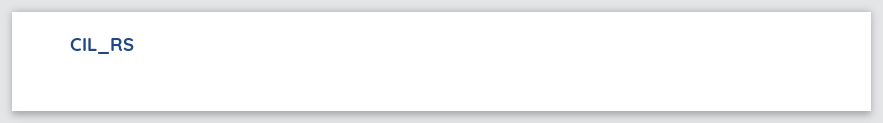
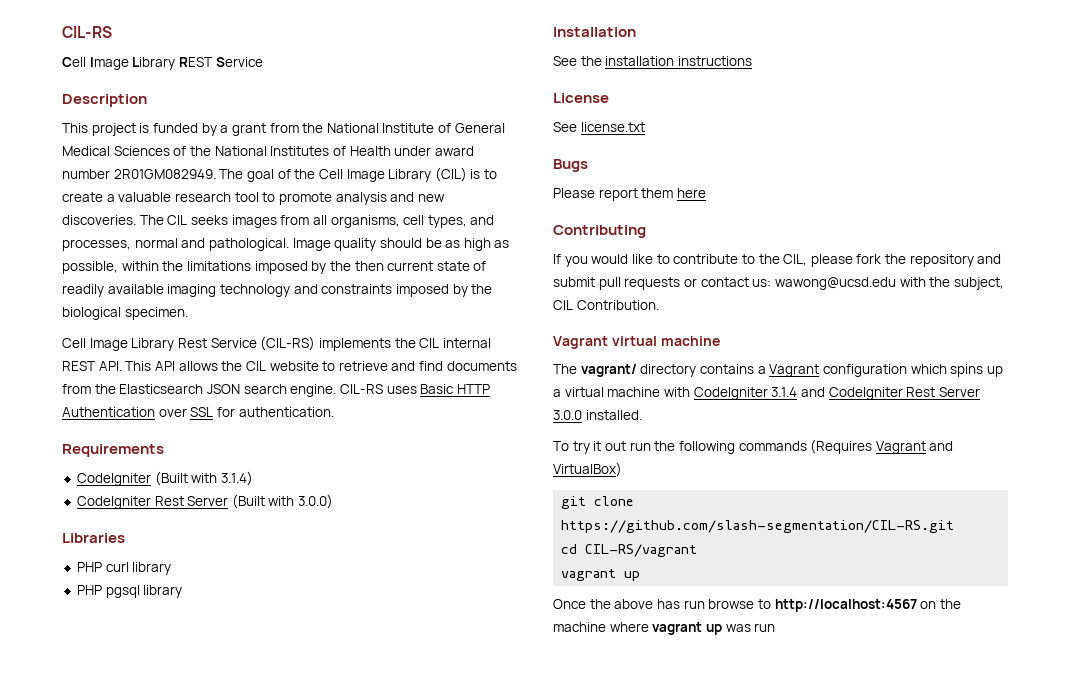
[70,38,134,54] CIL_RS -> [62,26,112,38] [62,57,263,70] [62,94,147,107] [62,123,505,136] [62,146,474,156] [62,167,498,182] [62,192,445,205] [62,215,495,228] [62,238,510,251] [62,261,487,274] [62,284,493,297] [62,307,188,320] [62,336,491,351] [62,361,517,371] [62,384,490,397] [62,407,334,417] [62,444,164,457] [76,471,253,486] [76,494,334,509] [62,533,125,543] [76,562,172,575] [76,585,183,598] [553,27,636,37] [553,56,752,66] [553,93,609,103] [553,122,645,132] [553,159,588,172] [553,188,706,201] [553,225,646,238] [553,254,1002,267] [553,277,1004,290] [553,300,659,310] [553,336,720,349] [553,364,1003,377] [553,387,980,400] [553,410,642,420] [553,439,954,454] [553,462,622,477] [561,496,635,509] [561,520,955,533] [561,544,698,557] [561,569,641,581] [553,599,961,612] [553,622,776,635] CIL-RS // Cell Image Library REST Service // Description // This project is funded by a grant from the National Institute of General Medical Sciences of the National Institutes of Health under award number 2R01GM082949. The goal of the Cell Image Library (CIL) is to create a valuable research tool to promote analysis and new discoveries. The CIL seeks images from all organisms, cell types, and processes, normal and pathological. Image quality should be as high as possible, within the limitations imposed by the then current state of readily available imaging technology and constraints imposed by the biological specimen. // Cell Image Library Rest Service (CIL-RS) implements the CIL internal REST API. This API allows the CIL website to retrieve and find documents from the Elasticsearch JSON search engine. CIL-RS uses Basic HTTP Authentication over SSL for authentication. // Requirements // CodeIgniter (Built with 3.1.4) // CodeIgniter Rest Server (Built with 3.0.0) // Libraries // PHP curl library // PHP pgsql library // Installation // See the installation instructions // License // See license.txt // Bugs // Please report them here // Contributing // If you would like to contribute to the CIL, please fork the repository and submit pull requests or contact us: wawong@ucsd.edu with the subject, CIL Contribution. // Vagrant virtual machine // The vagrant/ directory contains a Vagrant configuration which spins up a virtual machine with CodeIgniter 3.1.4 and CodeIgniter Rest Server 3.0.0 installed. // To try it out run the following commands (Requires Vagrant and VirtualBox) // git clone https://github.com/slash-segmentation/CIL-RS.git // cd CIL-RS/vagrant // vagrant up // Once the above has run browse to http://localhost:4567 on the machine where vagrant up was run

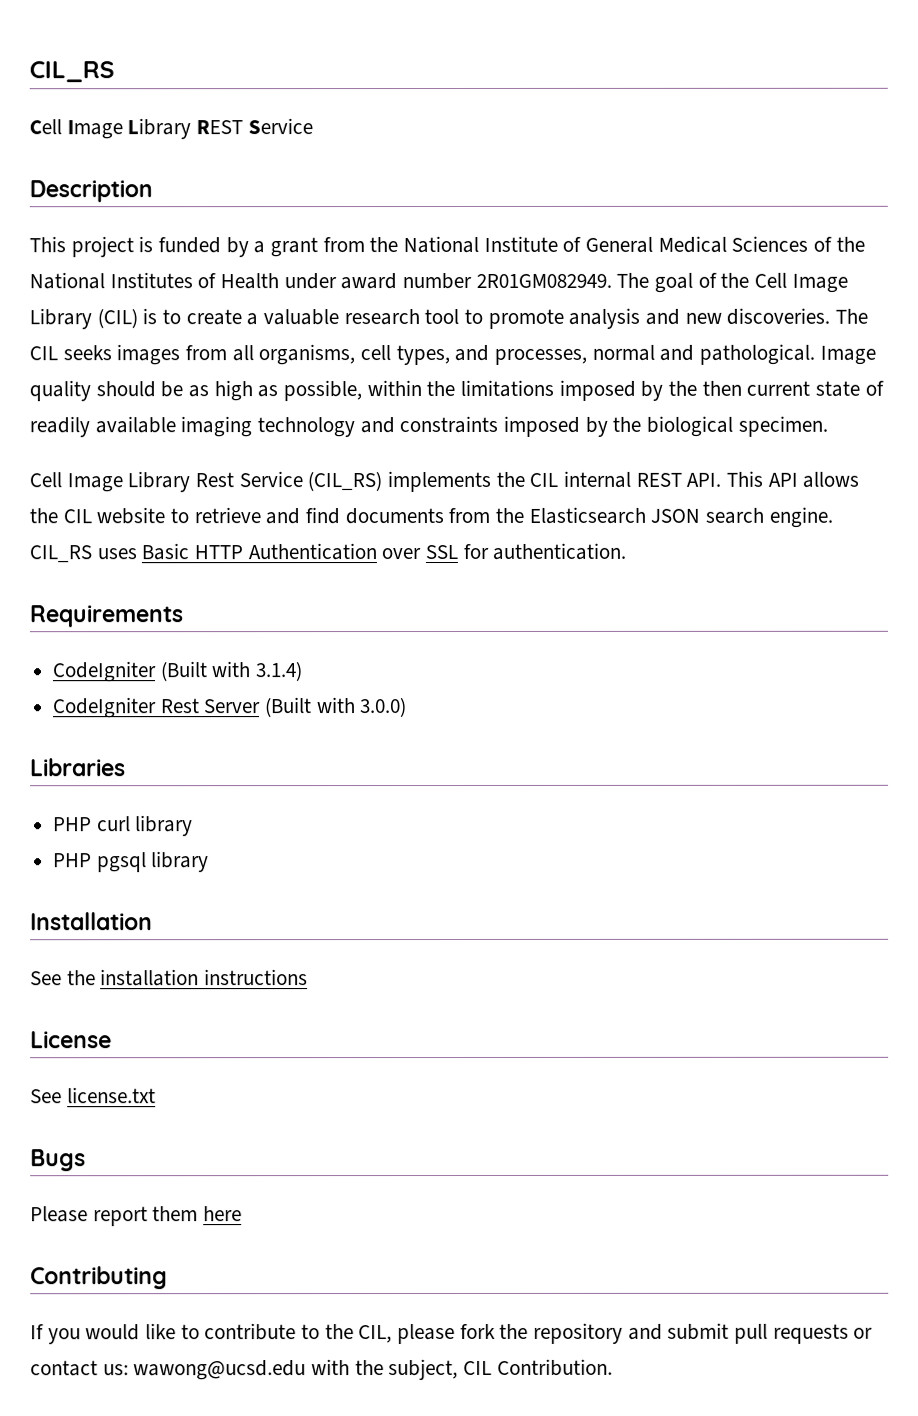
[62,26,112,38] CIL-RS -> [29,61,115,83] CIL_RS
[260,336,316,351] (CIL-RS) -> [307,471,383,492] (CIL_RS)
[339,384,383,394] CIL-RS -> [29,545,92,563] CIL_RS
[553,336,720,349] [553,364,1003,377] [553,387,980,400] [553,410,642,420] [553,439,954,454] [553,462,622,477] [561,496,635,509] [561,520,955,533] [561,544,698,557] [561,569,641,581] [553,599,961,612] [553,622,776,635] // Vagrant virtual machine // The vagrant/ directory contains a Vagrant configuration which spins up a virtual machine with CodeIgniter 3.1.4 and CodeIgniter Rest Server 3.0.0 installed. // To try it out run the following commands (Requires Vagrant and VirtualBox) // git clone https://github.com/slash-segmentation/CIL-RS.git // cd CIL-RS/vagrant // vagrant up // Once the above has run browse to http://localhost:4567 on the machine where vagrant up was run -> (613, 1367) none

